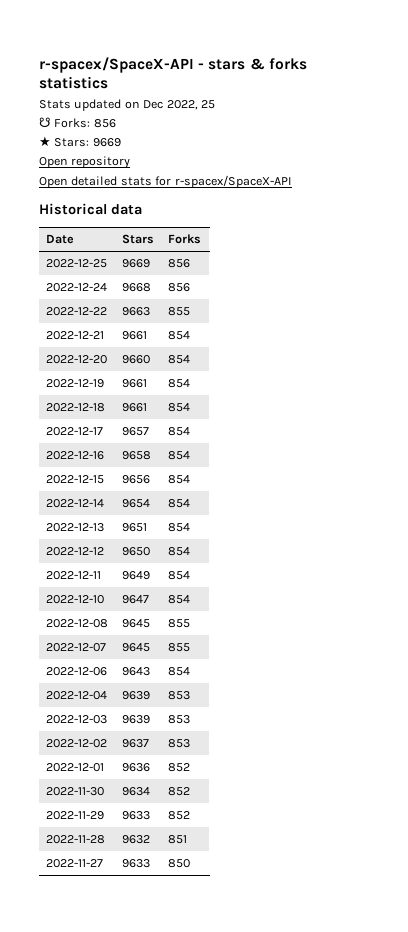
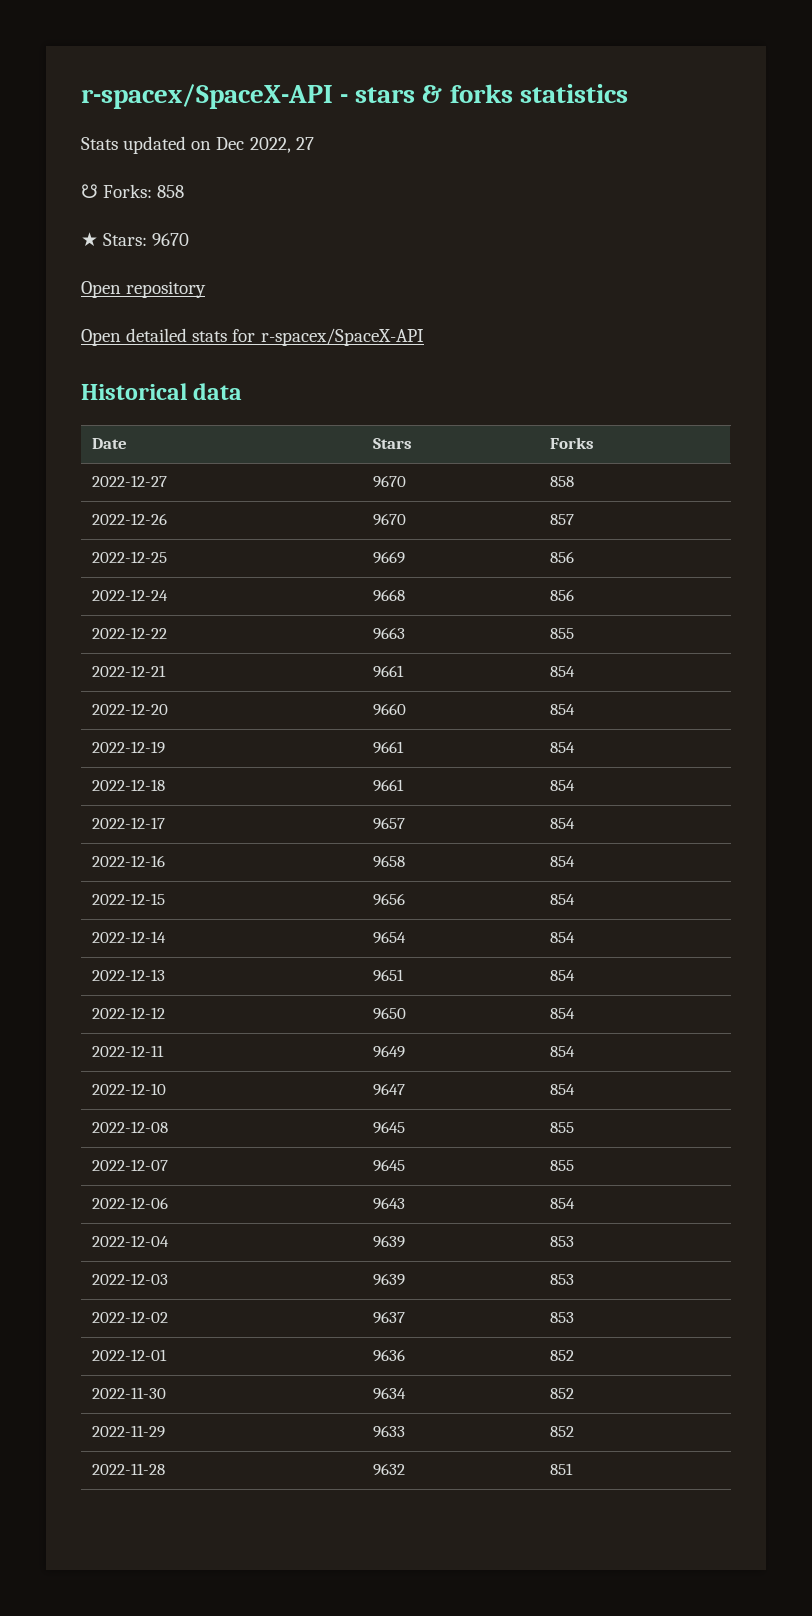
[200,100,215,109] 25 -> [295,137,314,150] 27
[93,119,116,128] 856 -> [157,185,185,198] 858
[92,138,121,147] 9669 -> [152,233,190,246] 9670
(201, 239) none -> [91,475,167,487] [372,475,406,488] [549,476,574,487] [91,513,167,525] [372,513,406,526] [549,514,574,525] // 2022-12-27 | 9670 | 858 // 2022-12-26 | 9670 | 857
[45,859,103,868] [121,859,150,868] [167,859,190,868] // 2022-11-27 | 9633 | 850 -> (573, 1469) none

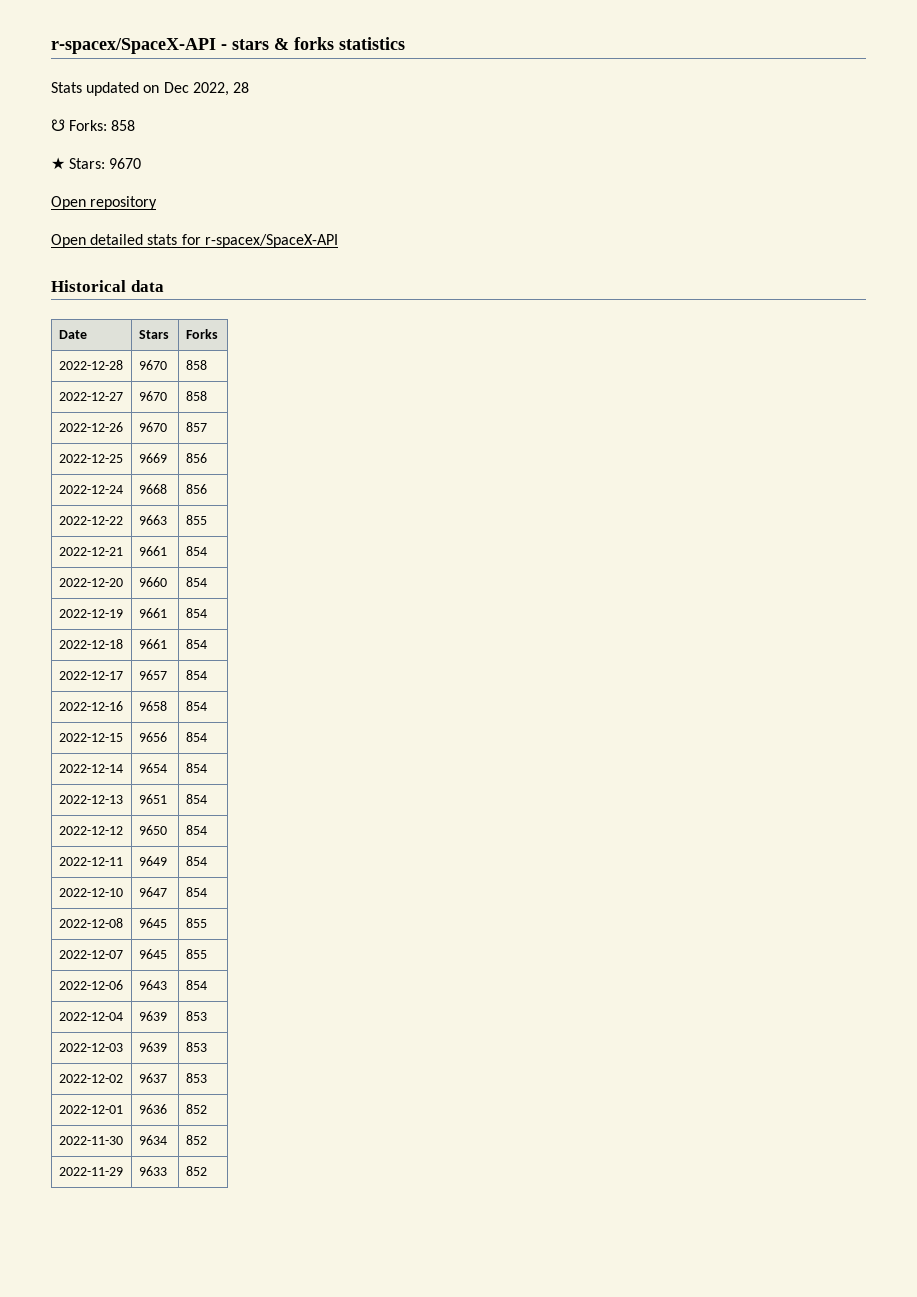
[295,137,314,150] 27 -> [232,82,249,93] 28
(594, 443) none -> [58,360,123,370] [138,360,167,370] [185,360,207,370] // 2022-12-28 | 9670 | 858
[91,1463,165,1475] [372,1463,405,1476] [549,1463,573,1475] // 2022-11-28 | 9632 | 851 -> (207, 1171) none

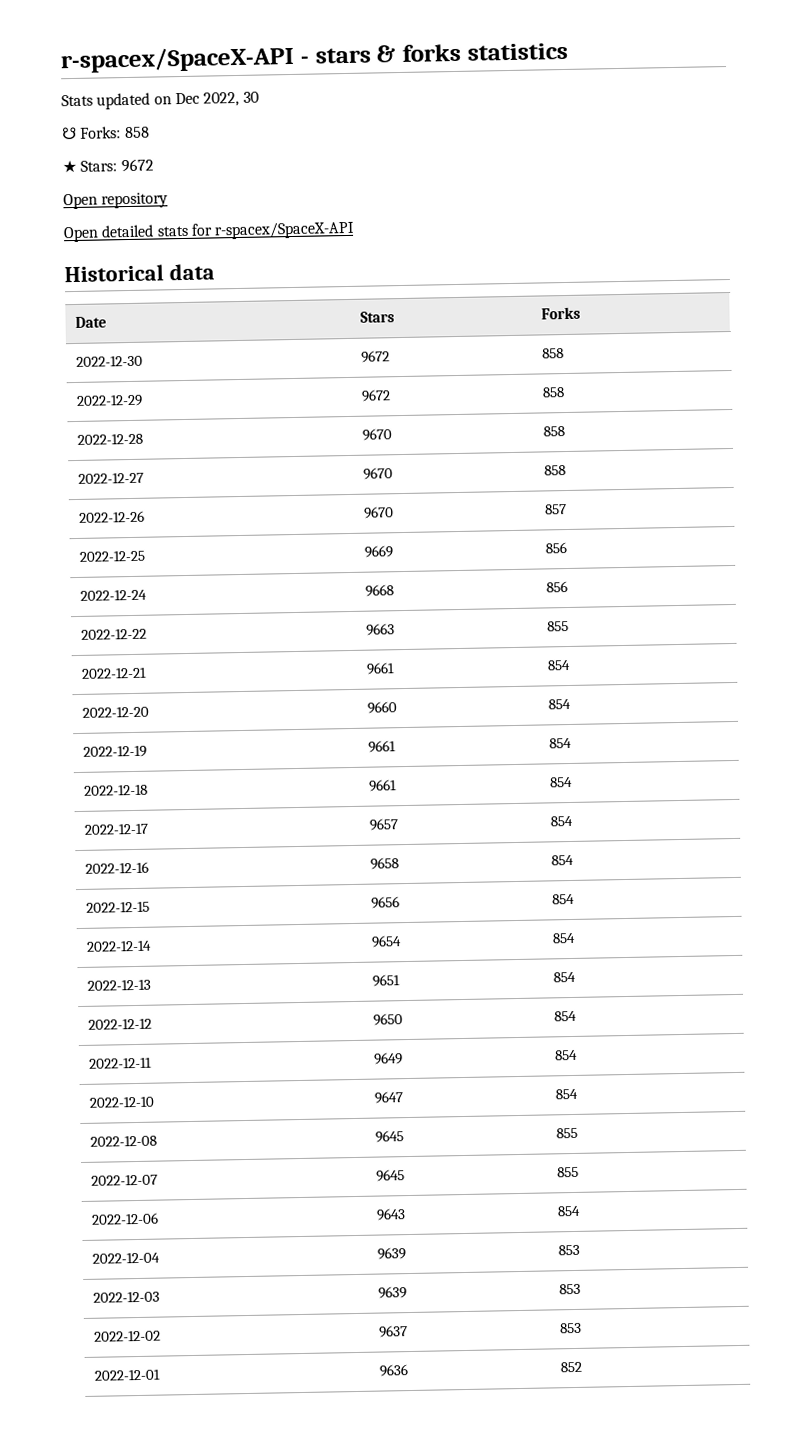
[232,82,249,93] 28 -> [242,91,259,103] 30
[109,158,142,169] 9670 -> [120,158,154,173] 9672
(218, 334) none -> [76,355,144,367] [361,350,391,363] [542,348,565,359] [76,394,144,407] [361,389,392,402] [542,387,566,398] // 2022-12-30 | 9672 | 858 // 2022-12-29 | 9672 | 858
[58,1136,123,1145] [138,1135,167,1145] [185,1135,207,1145] [58,1167,123,1176] [138,1166,167,1176] [185,1166,207,1176] // 2022-11-30 | 9634 | 852 // 2022-11-29 | 9633 | 852 -> (583, 1367) none

